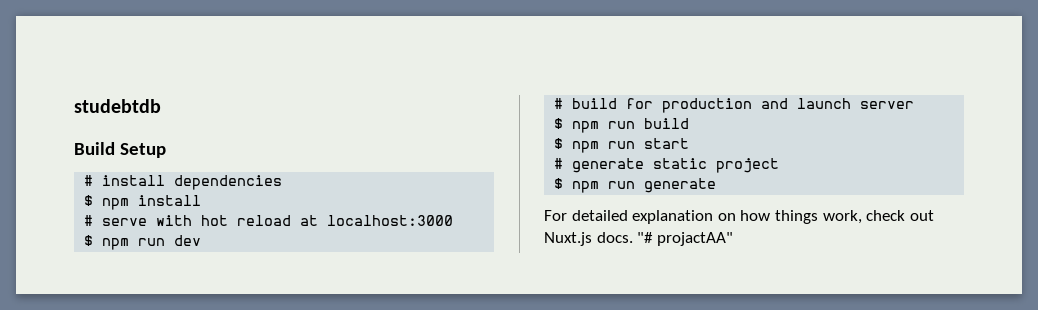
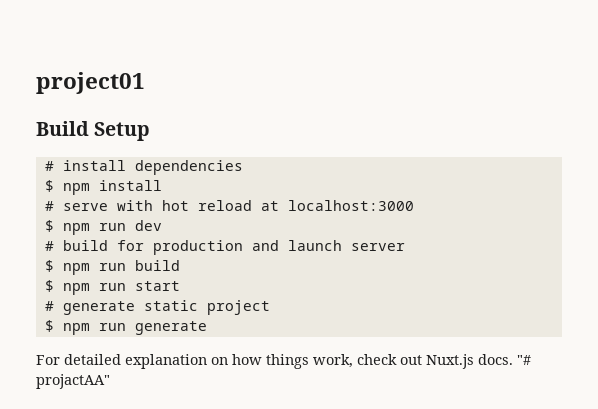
[74,99,161,113] studebtdb -> [36,72,145,94] project01

